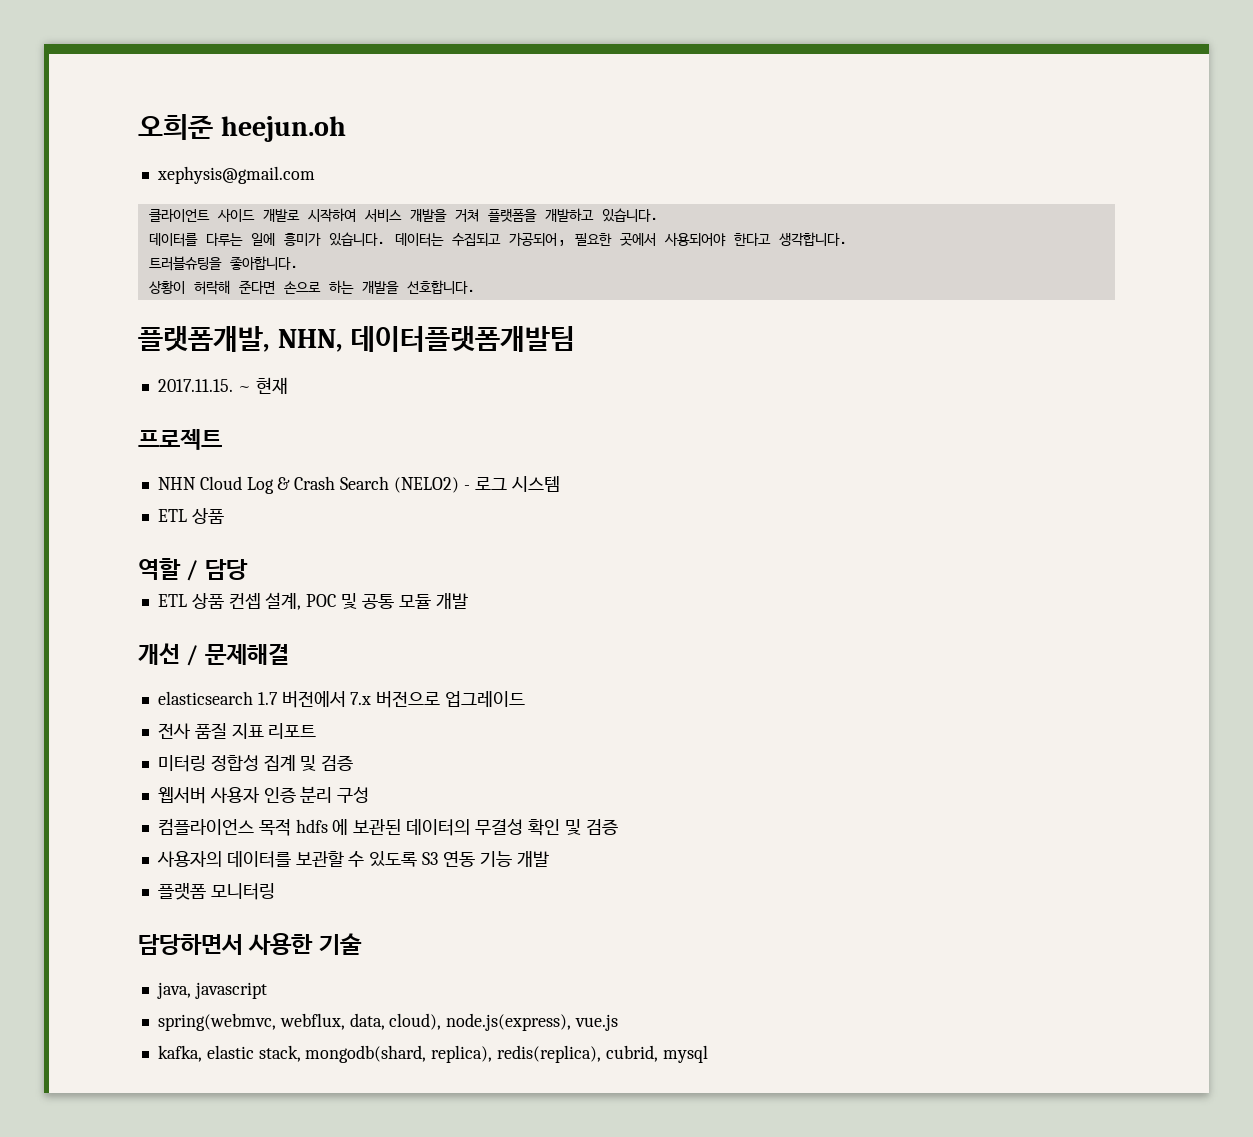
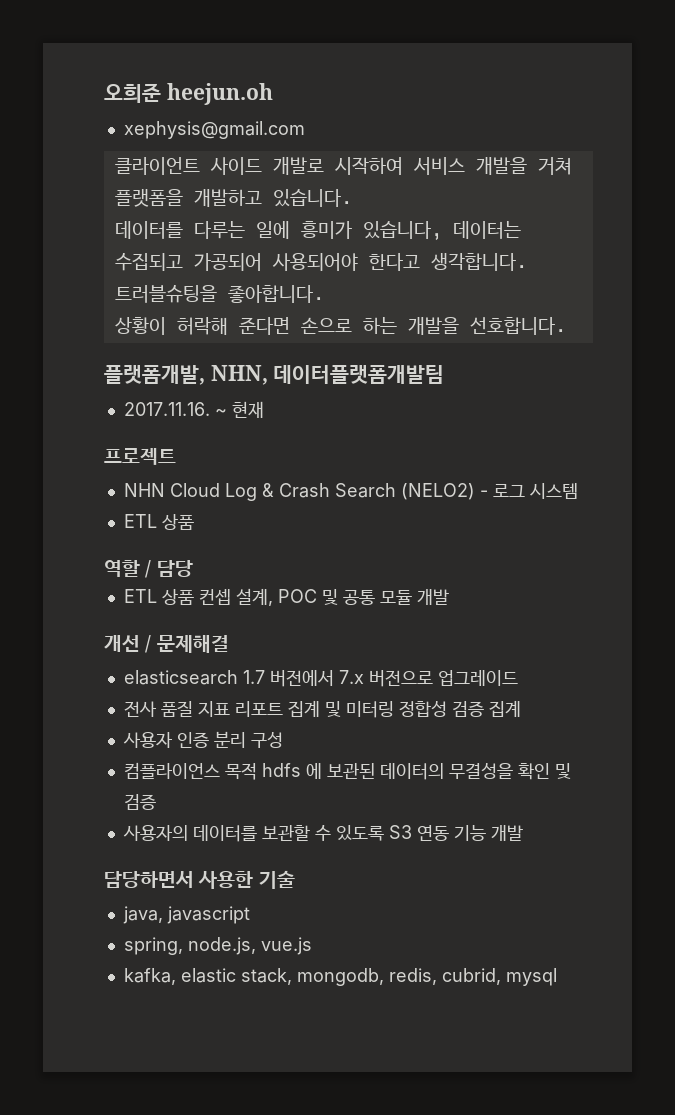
[328,232,386,246] 있습니다. -> [362,221,442,241] 있습니다,
[508,233,656,246] 가공되어, 필요한 곳에서 -> [193,253,262,271] 가공되어
[157,379,233,392] 2017.11.15. -> [123,402,210,416] 2017.11.16.
(317, 731) // -> [287,700,341,717] 집계 및
[263,754,354,771] [157,787,206,804] 집계 및 검증 // 웹서버 -> [451,700,521,717] 검증 집계 //
[474,819,523,835] 무결성 -> [448,763,513,779] 무결성을
[157,883,275,900] // 플랫폼 모니터링 -> (523, 833) none
[157,1013,572,1031] spring(webmvc, webflux, data, cloud), node.js(express), -> [123,937,256,955] spring, node.js,
[305,1045,602,1063] mongodb(shard, replica), redis(replica), -> [296,968,437,986] mongodb, redis,

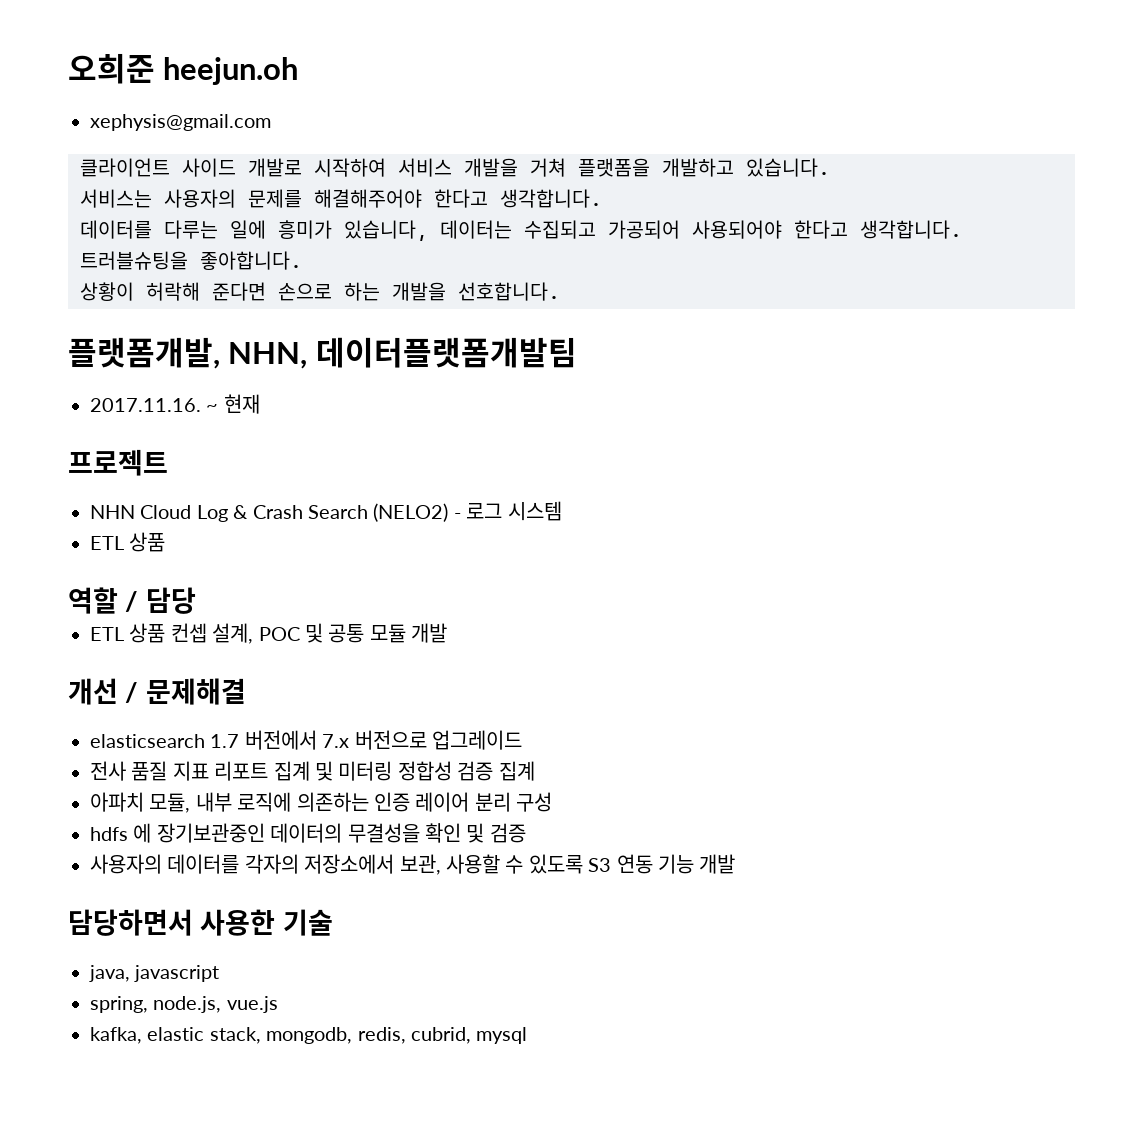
(352, 198) none -> [80,189,602,208] // 서비스는 사용자의 문제를 해결해주어야 한다고 생각합니다.
[122,732,209,748] 사용자 인증 -> [90,792,470,813] 아파치 모듈, 내부 로직에 의존하는 인증 레이어
[123,762,257,780] 컴플라이언스 목적 -> (553, 802) none
[326,763,375,779] 보관된 -> [156,823,265,843] 장기보관중인
[261,825,310,841] 보관할 -> [244,854,500,875] 각자의 저장소에서 보관, 사용할

